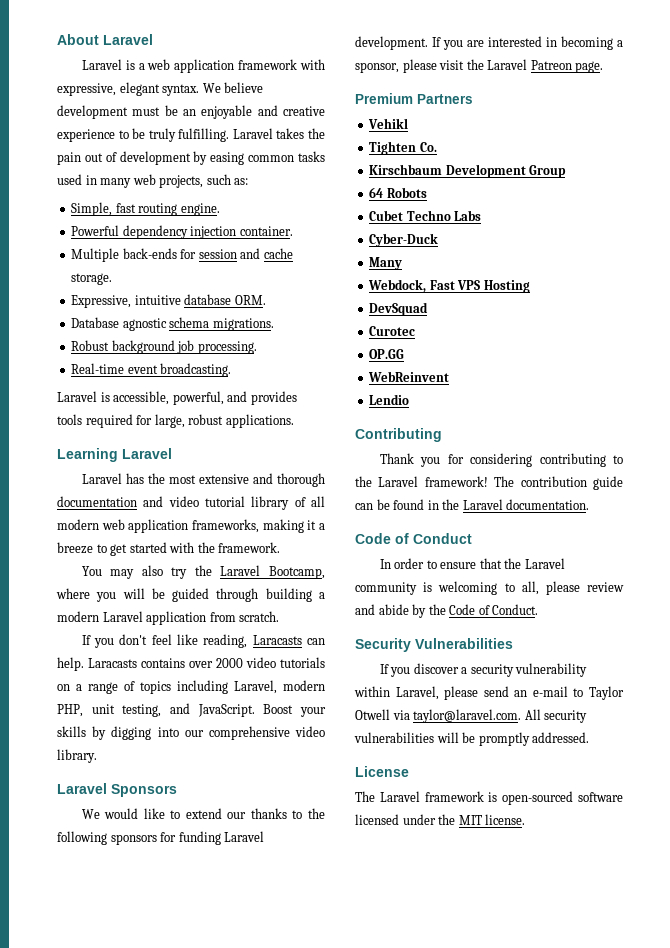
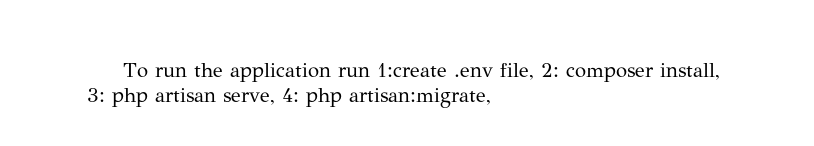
[57,34,153,45] [81,59,325,73] [57,82,264,96] [57,105,325,119] [57,128,325,142] [57,151,325,165] [57,174,249,188] [71,202,220,216] [71,225,293,239] [71,248,293,262] [71,273,113,285] [71,294,266,308] [71,317,274,331] [71,340,257,354] [71,363,232,377] [57,391,297,405] [57,414,294,428] [57,448,172,462] [81,473,325,487] [57,496,325,510] [57,519,325,533] [57,542,281,556] [81,565,325,579] [56,588,325,602] [57,611,280,625] [81,634,325,648] [57,657,325,671] [57,680,325,694] [57,703,326,717] [57,726,325,740] [57,749,97,763] [57,783,177,797] [81,808,325,819] [57,831,265,845] [355,36,623,50] [355,59,604,73] [355,93,473,104] [368,118,409,129] [369,141,437,155] [369,164,567,178] [369,187,427,198] [369,210,482,221] [369,233,439,247] [369,257,403,270] [368,279,530,293] [369,302,429,316] [369,326,416,336] [369,349,405,359] [368,371,450,382] [369,394,410,405] [355,428,442,442] [379,453,623,467] [355,476,623,490] [355,499,590,510] [355,533,472,544] [379,558,565,569] [355,581,624,595] [355,604,539,618] [355,638,513,652] [379,663,588,677] [354,686,624,700] [355,709,588,723] [354,732,590,746] [355,766,409,777] [355,791,623,805] [355,814,526,825] About Laravel // Laravel is a web application framework with expressive, elegant syntax. We believe development must be an enjoyable and creative experience to be truly fulfilling. Laravel takes the pain out of development by easing common tasks used in many web projects, such as: // Simple, fast routing engine. // Powerful dependency injection container. // Multiple back-ends for session and cache storage. // Expressive, intuitive database ORM. // Database agnostic schema migrations. // Robust background job processing. // Real-time event broadcasting. // Laravel is accessible, powerful, and provides tools required for large, robust applications. // Learning Laravel // Laravel has the most extensive and thorough documentation and video tutorial library of all modern web application frameworks, making it a breeze to get started with the framework. // You may also try the Laravel Bootcamp, where you will be guided through building a modern Laravel application from scratch. // If you don't feel like reading, Laracasts can help. Laracasts contains over 2000 video tutorials on a range of topics including Laravel, modern PHP, unit testing, and JavaScript. Boost your skills by digging into our comprehensive video library. // Laravel Sponsors // We would like to extend our thanks to the following sponsors for funding Laravel development. If you are interested in becoming a sponsor, please visit the Laravel Patreon page. // Premium Partners // Vehikl // Tighten Co. // Kirschbaum Development Group // 64 Robots // Cubet Techno Labs // Cyber-Duck // Many // Webdock, Fast VPS Hosting // DevSquad // Curotec // OP.GG // WebReinvent // Lendio // Contributing // Thank you for considering contributing to the Laravel framework! The contribution guide can be found in the Laravel documentation. // Code of Conduct // In order to ensure that the Laravel community is welcoming to all, please review and abide by the Code of Conduct. // Security Vulnerabilities // If you discover a security vulnerability within Laravel, please send an e-mail to Taylor Otwell via taylor@laravel.com. All security vulnerabilities will be promptly addressed. // License // The Laravel framework is open-sourced software licensed under the MIT license. -> [122,63,720,82] [87,88,491,108] To run the application run 1:create .env file, 2: composer install, 3: php artisan serve, 4: php artisan:migrate,

